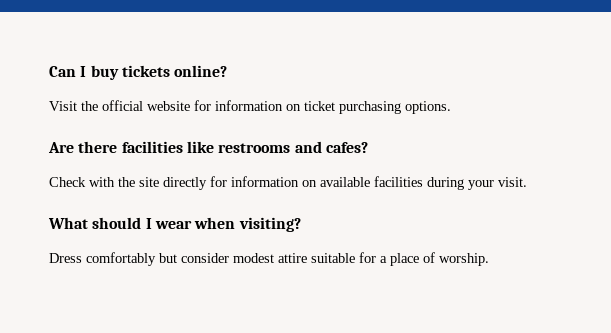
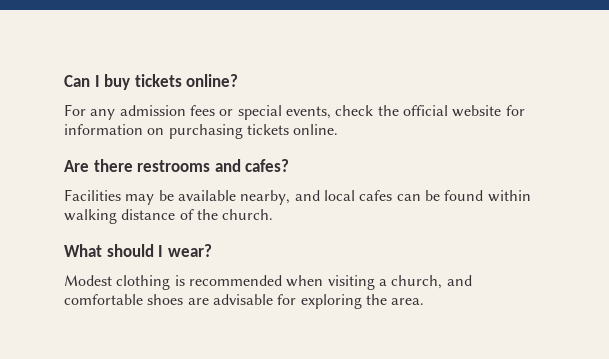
[49,101,77,111] Visit -> [64,104,374,120] For any admission fees or special events, check
[304,101,451,114] ticket purchasing options. -> [168,124,339,139] purchasing tickets online.
[121,141,214,153] facilities like -> (133, 165) none
[49,176,527,190] [48,217,301,232] [49,252,489,266] Check with the site directly for information on available facilities during your visit. // What should I wear when visiting? // Dress comfortably but consider modest attire suitable for a place of worship. -> [64,189,531,205] [64,209,274,224] [64,244,212,257] [64,275,472,290] [64,294,425,309] Facilities may be available nearby, and local cafes can be found within walking distance of the church. // What should I wear? // Modest clothing is recommended when visiting a church, and comfortable shoes are advisable for exploring the area.

